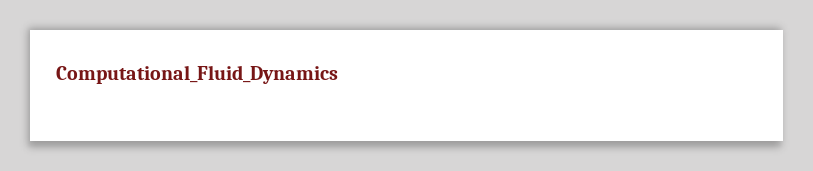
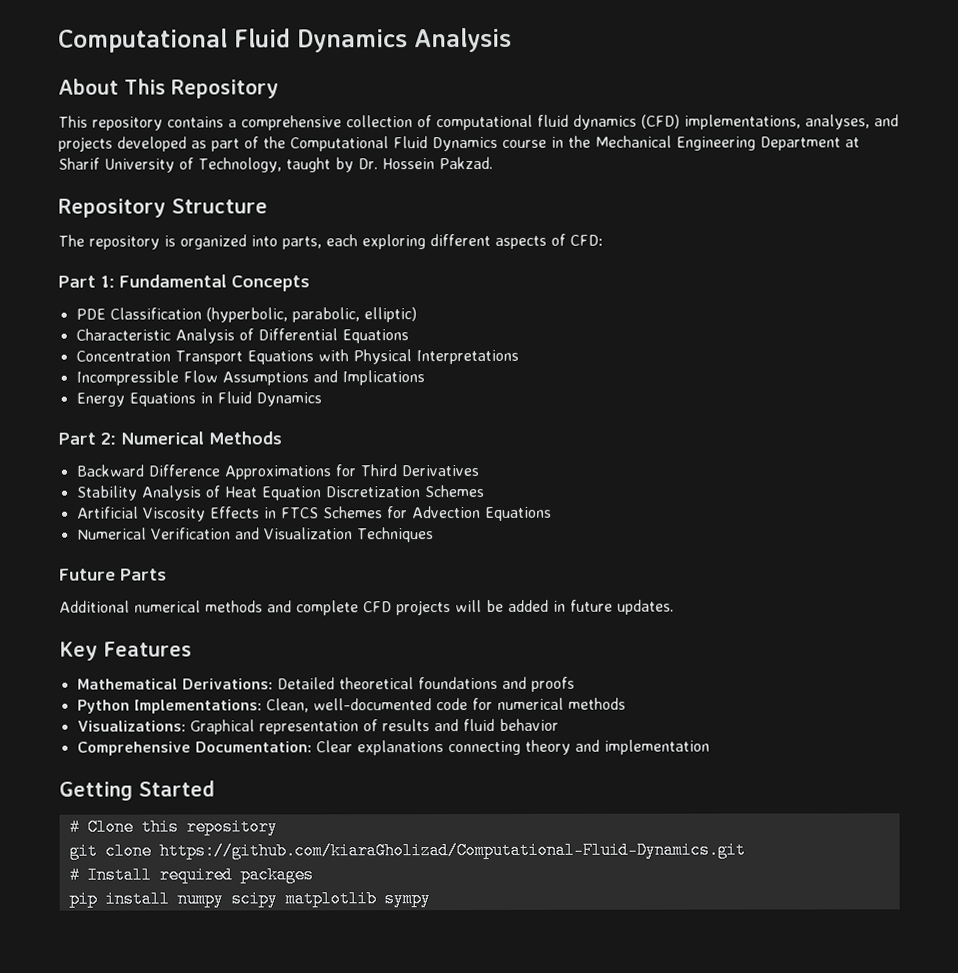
[56,65,338,84] Computational_Fluid_Dynamics -> [58,27,512,53] [58,78,279,99] [58,114,899,131] [58,135,860,152] [58,156,493,173] [58,198,268,218] [58,233,603,250] [58,274,310,292] [75,307,417,323] [75,328,409,344] [75,349,519,365] [75,370,425,386] [75,391,322,407] [58,431,282,445] [75,464,479,480] [75,484,485,501] [76,505,552,522] [76,527,434,543] [59,568,167,581] [59,599,674,616] [59,641,192,661] [76,676,575,692] [76,697,626,714] [76,718,559,735] [76,739,710,756] [59,780,215,801] [68,818,278,836] [68,841,746,860] [68,866,314,884] [68,890,431,908] Computational Fluid Dynamics Analysis // About This Repository // This repository contains a comprehensive collection of computational fluid dynamics (CFD) implementations, analyses, and projects developed as part of the Computational Fluid Dynamics course in the Mechanical Engineering Department at Sharif University of Technology, taught by Dr. Hossein Pakzad. // Repository Structure // The repository is organized into parts, each exploring different aspects of CFD: // Part 1: Fundamental Concepts // PDE Classification (hyperbolic, parabolic, elliptic) // Characteristic Analysis of Differential Equations // Concentration Transport Equations with Physical Interpretations // Incompressible Flow Assumptions and Implications // Energy Equations in Fluid Dynamics // Part 2: Numerical Methods // Backward Difference Approximations for Third Derivatives // Stability Analysis of Heat Equation Discretization Schemes // Artificial Viscosity Effects in FTCS Schemes for Advection Equations // Numerical Verification and Visualization Techniques // Future Parts // Additional numerical methods and complete CFD projects will be added in future updates. // Key Features // Mathematical Derivations: Detailed theoretical foundations and proofs // Python Implementations: Clean, well-documented code for numerical methods // Visualizations: Graphical representation of results and fluid behavior // Comprehensive Documentation: Clear explanations connecting theory and implementation // Getting Started // # Clone this repository // git clone https://github.com/kiaraGholizad/Computational-Fluid-Dynamics.git // # Install required packages // pip install numpy scipy matplotlib sympy

